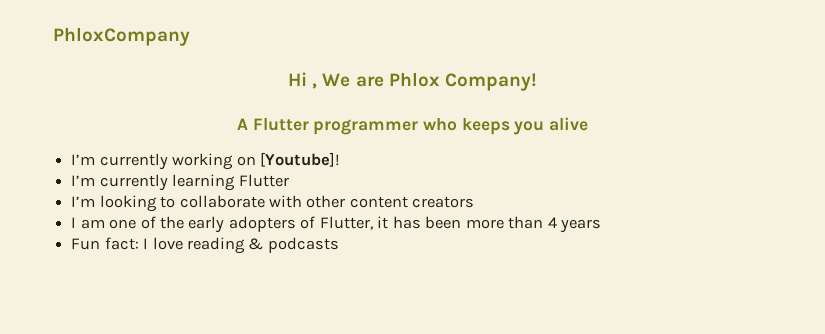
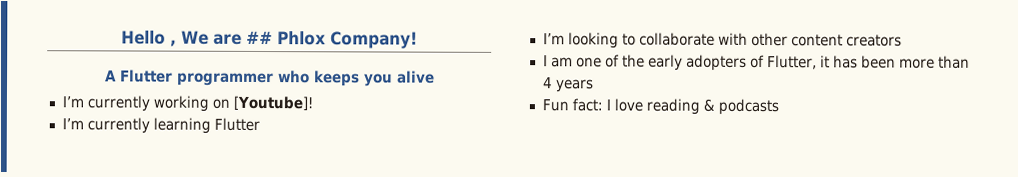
[53,27,190,46] [288,72,308,86] PhloxCompany // Hi -> [121,30,166,45] Hello
(384, 81) none -> [246,30,273,45] ##

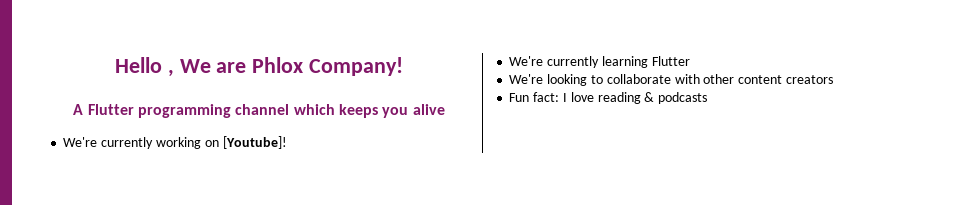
[246,30,273,45] ## -> (247, 67) none
[176,70,310,87] programmer who -> [138,104,335,118] programming channel which
[61,96,84,108] I’m -> [63,137,98,147] We're
[61,118,84,130] I’m -> [509,56,544,66] We're
[542,33,565,45] I’m -> [509,74,544,84] We're
[542,54,970,71] [542,77,594,93] // I am one of the early adopters of Flutter, it has been more than 4 years -> (833, 79) none

